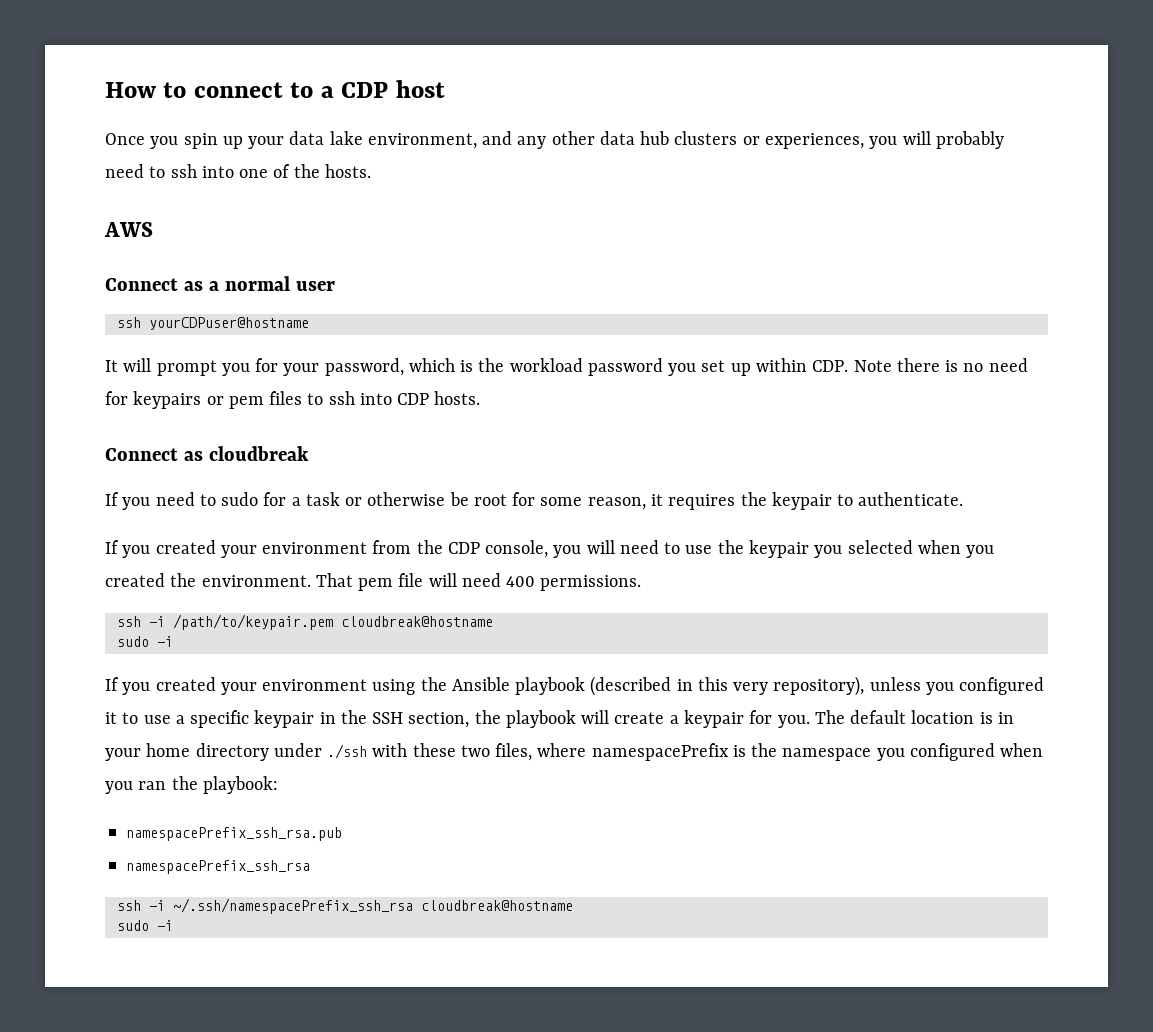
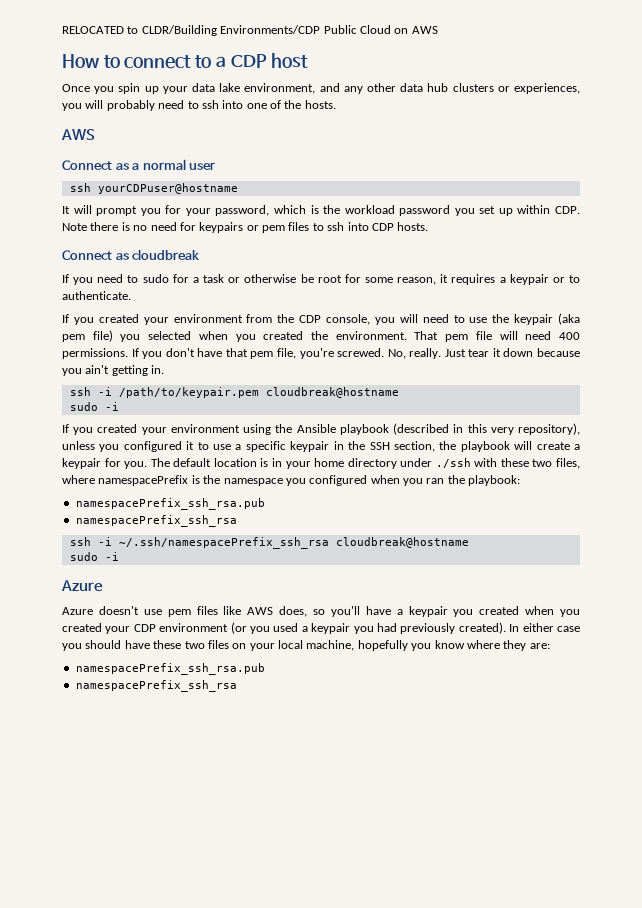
(105, 90) none -> [62,25,438,36] RELOCATED to CLDR/Building Environments/CDP Public Cloud on AWS //
[740,492,832,510] the keypair -> [499,274,565,285] a keypair or
(809, 549) none -> [558,313,580,325] [62,330,113,342] (aka pem file)
(642, 583) none -> [131,348,580,359] [62,365,165,376] If you don't have that pem file, you're screwed. No, really. Just tear it down because you ain't getting in.
(173, 925) none -> [61,580,103,592] [62,606,580,617] [62,622,580,634] [62,640,550,651] [75,663,265,675] [75,680,237,692] // Azure // Azure doesn't use pem files like AWS does, so you'll have a keypair you created when you created your CDP environment (or you used a keypair you had previously created). In either case you should have these two files on your local machine, hopefully you know where they are: // namespacePrefix_ssh_rsa.pub // namespacePrefix_ssh_rsa

